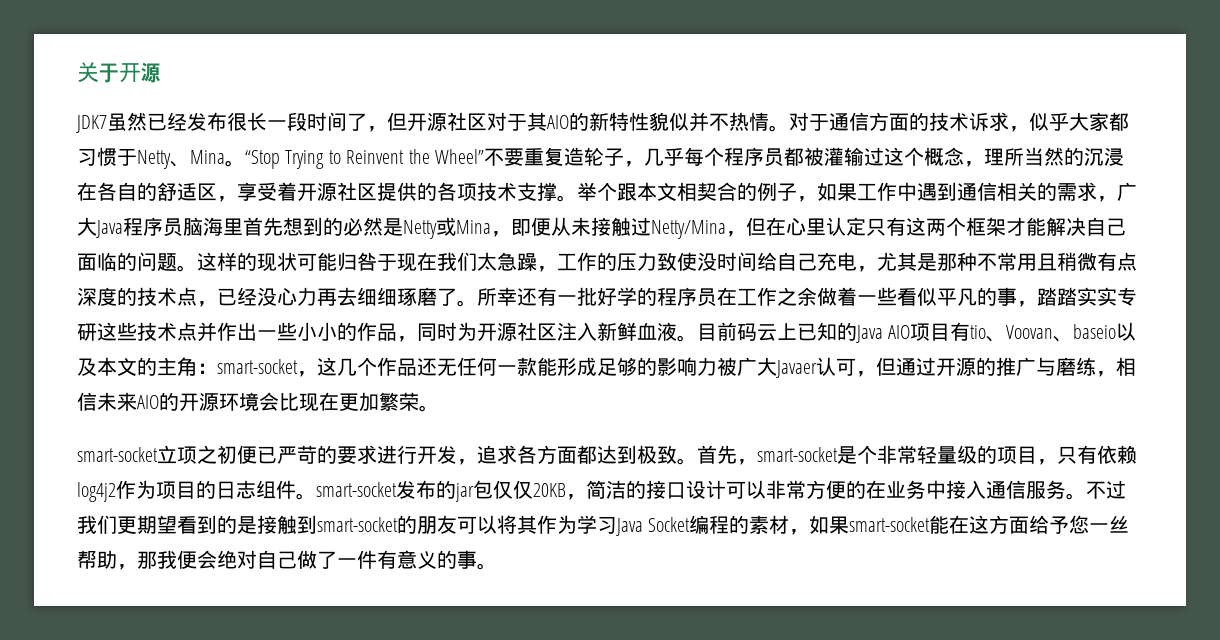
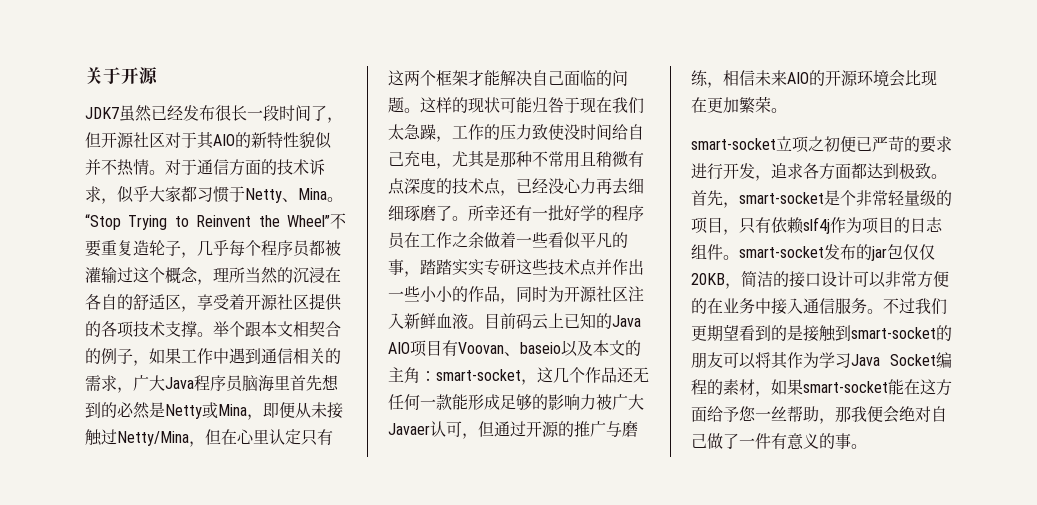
[970,325,1007,342] tio、 -> (458, 348) none
[77,482,116,502] log4j2 -> [803,217,830,234] slf4j

